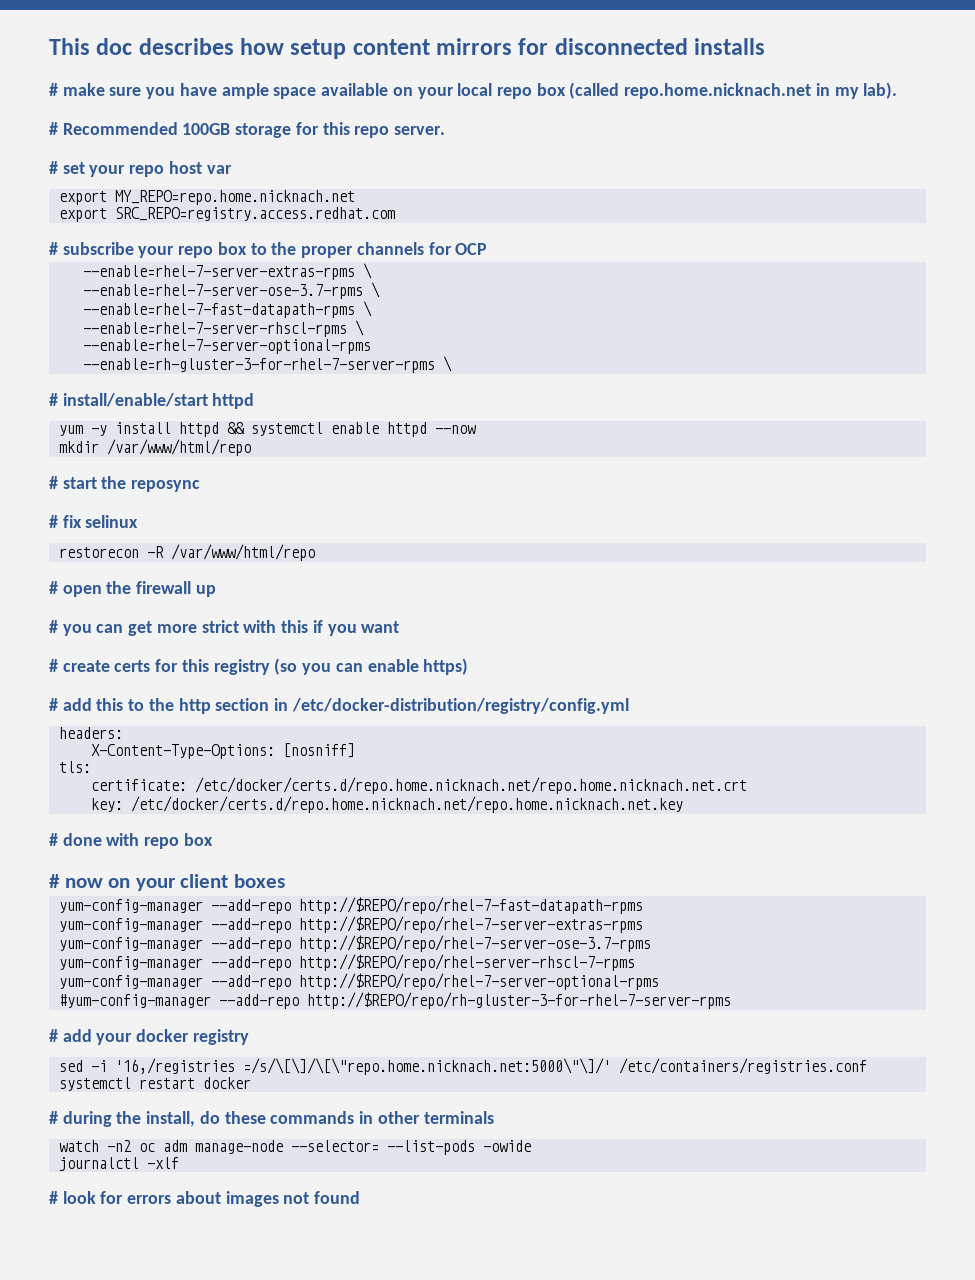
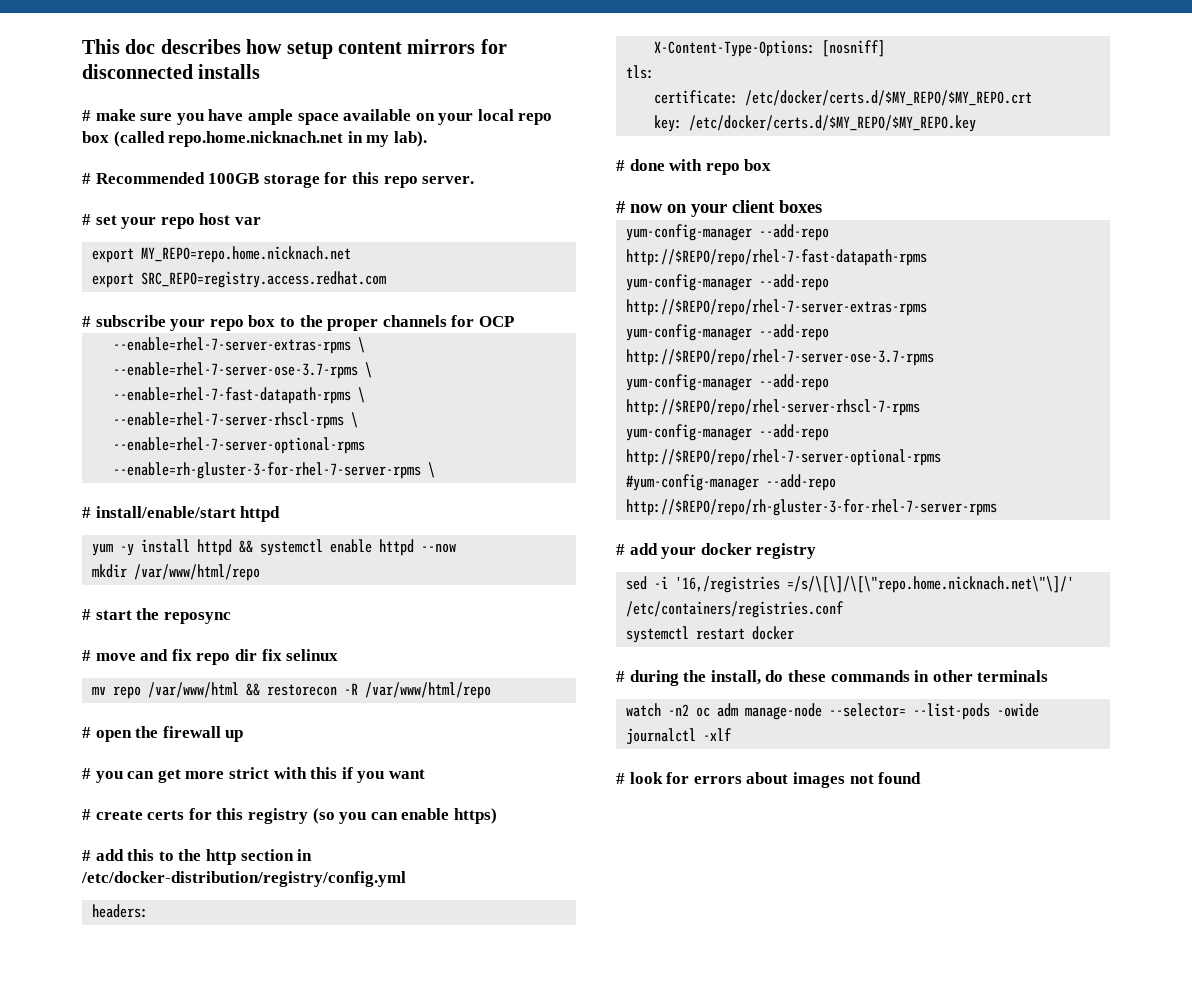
[62,515,139,528] fix selinux // -> [95,649,339,665] [92,682,261,699] move and fix repo dir fix selinux // mv repo /var/www/html &&
[194,777,747,794] /etc/docker/certs.d/repo.home.nicknach.net/repo.home.nicknach.net.crt -> [745,90,1033,106] /etc/docker/certs.d/$MY_REPO/$MY_REPO.crt
[130,796,683,813] /etc/docker/certs.d/repo.home.nicknach.net/repo.home.nicknach.net.key -> [689,115,977,132] /etc/docker/certs.d/$MY_REPO/$MY_REPO.key
[242,1058,611,1075] =/s/\[\]/\[\"repo.home.nicknach.net:5000\"\]/' -> [787,576,1075,593] =/s/\[\]/\[\"repo.home.nicknach.net\"\]/'

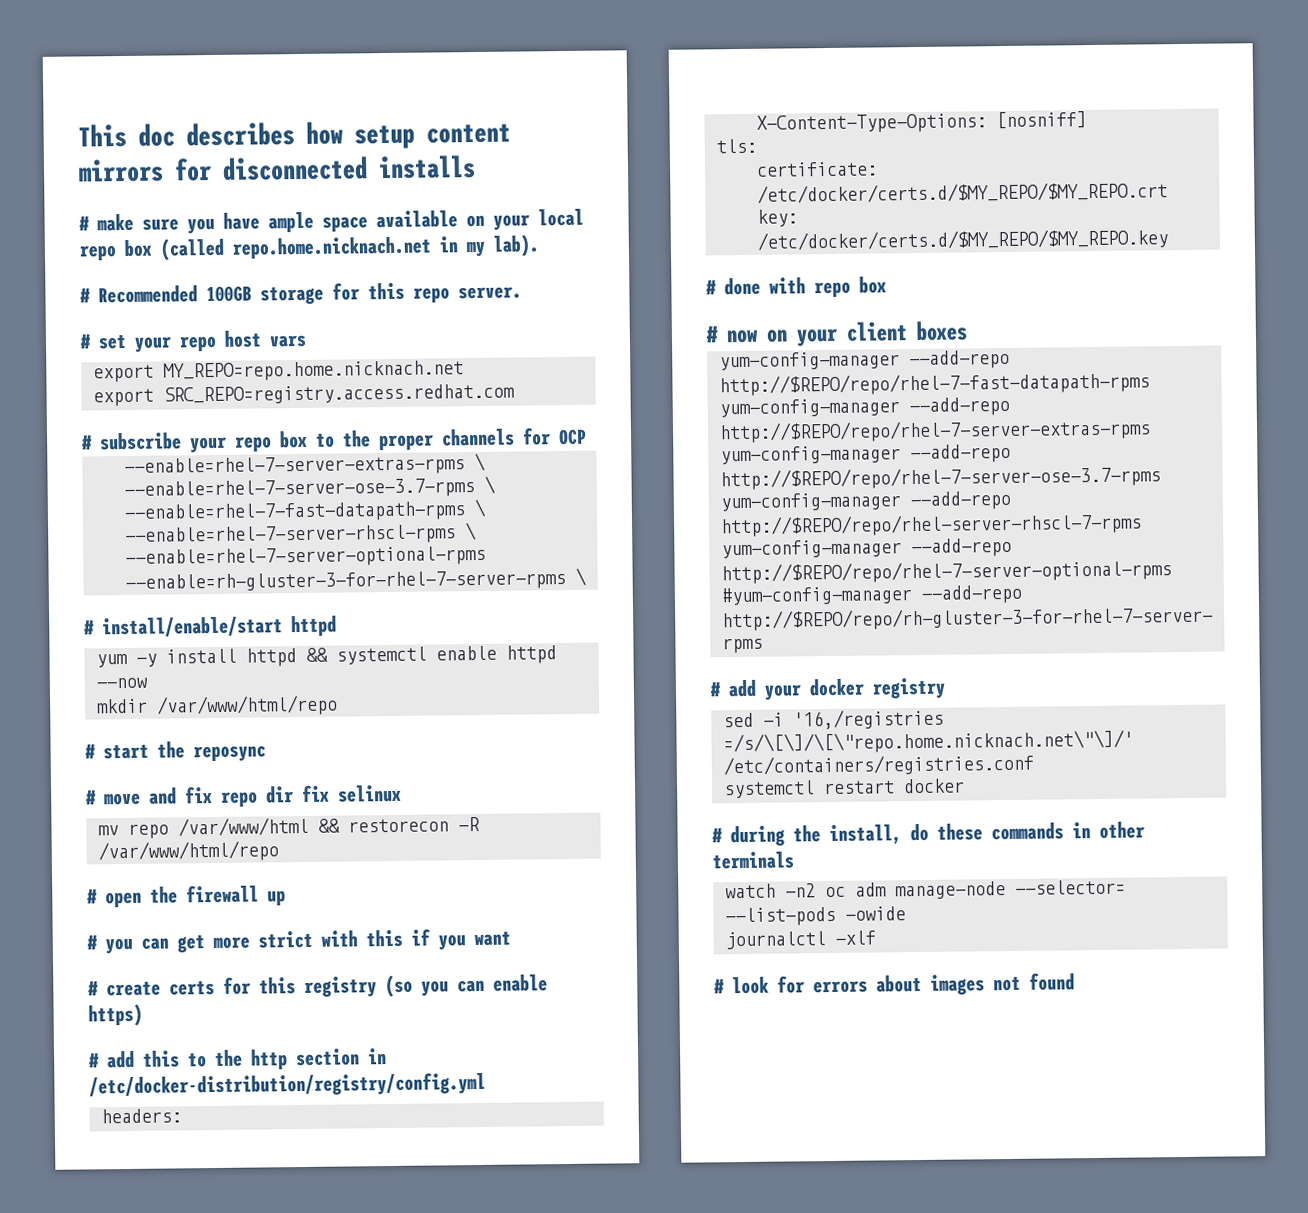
[234,217,261,225] var -> [269,334,307,348] vars

